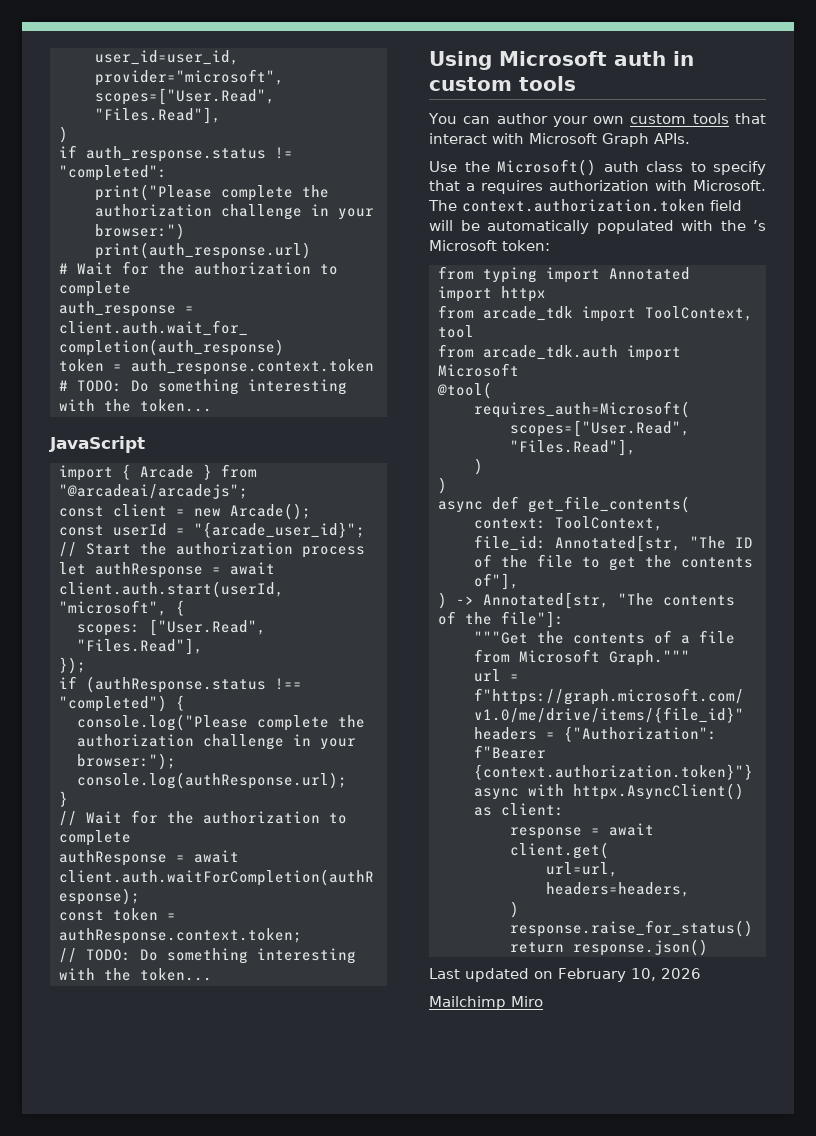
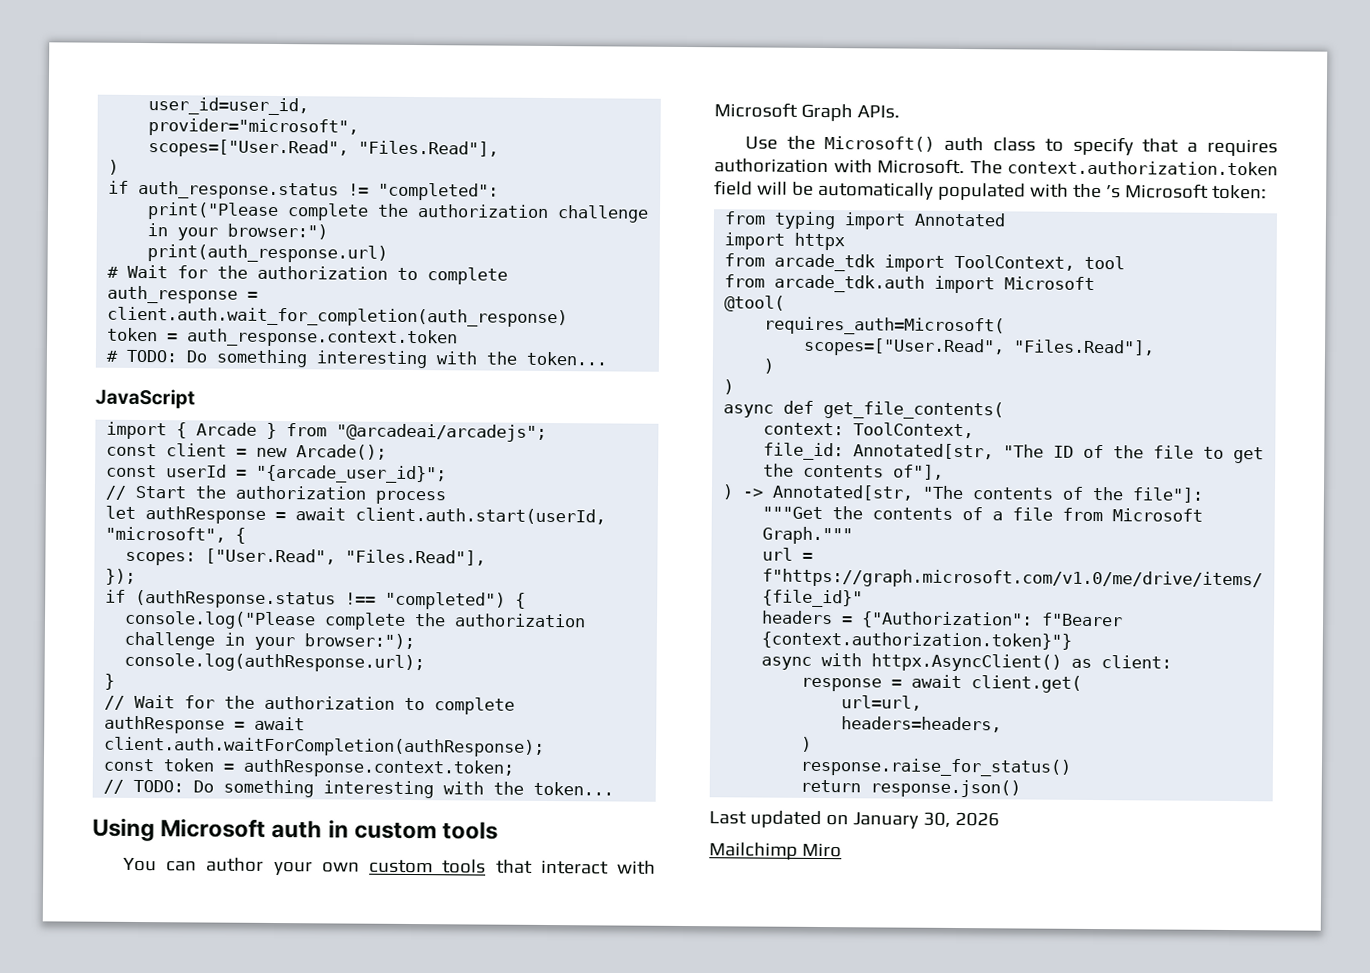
[558,968,656,982] February 10, -> [852,811,951,829] January 30,

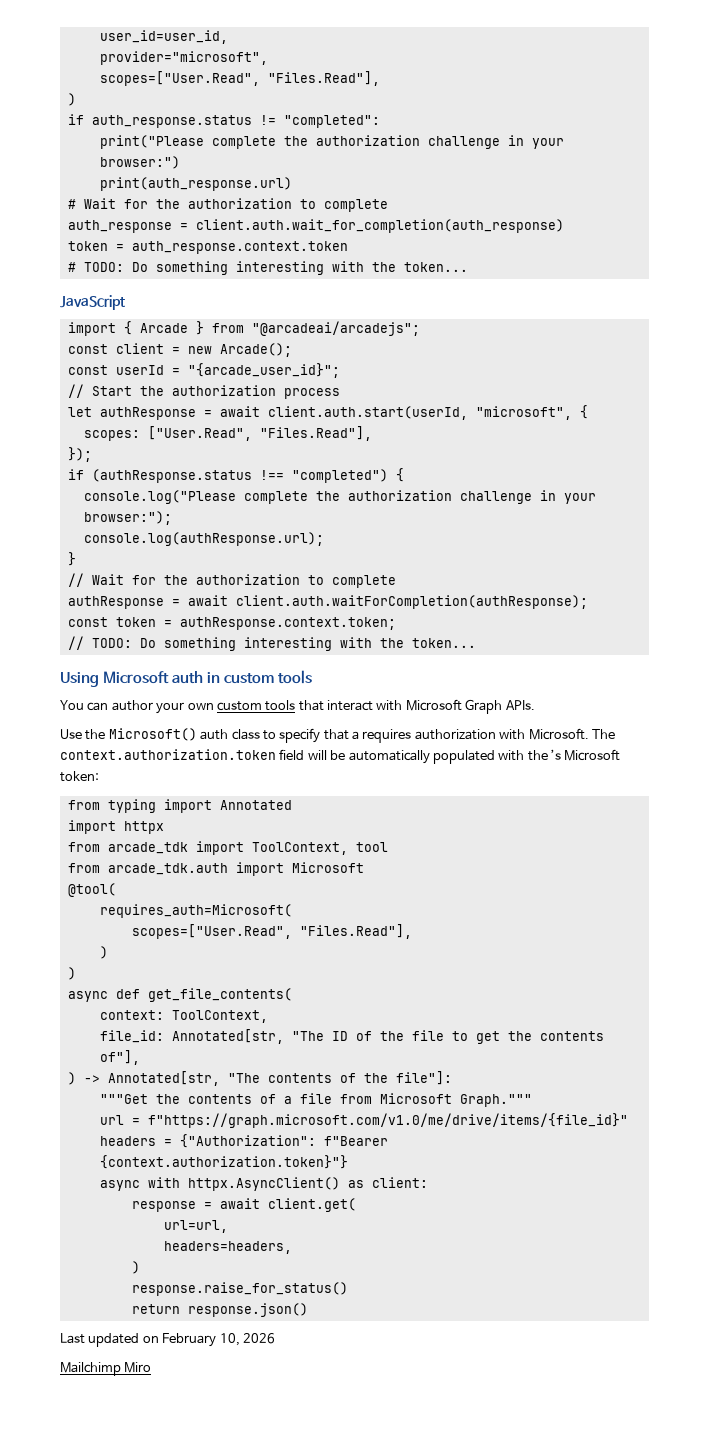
[852,811,951,829] January 30, -> [162,1333,240,1347] February 10,

